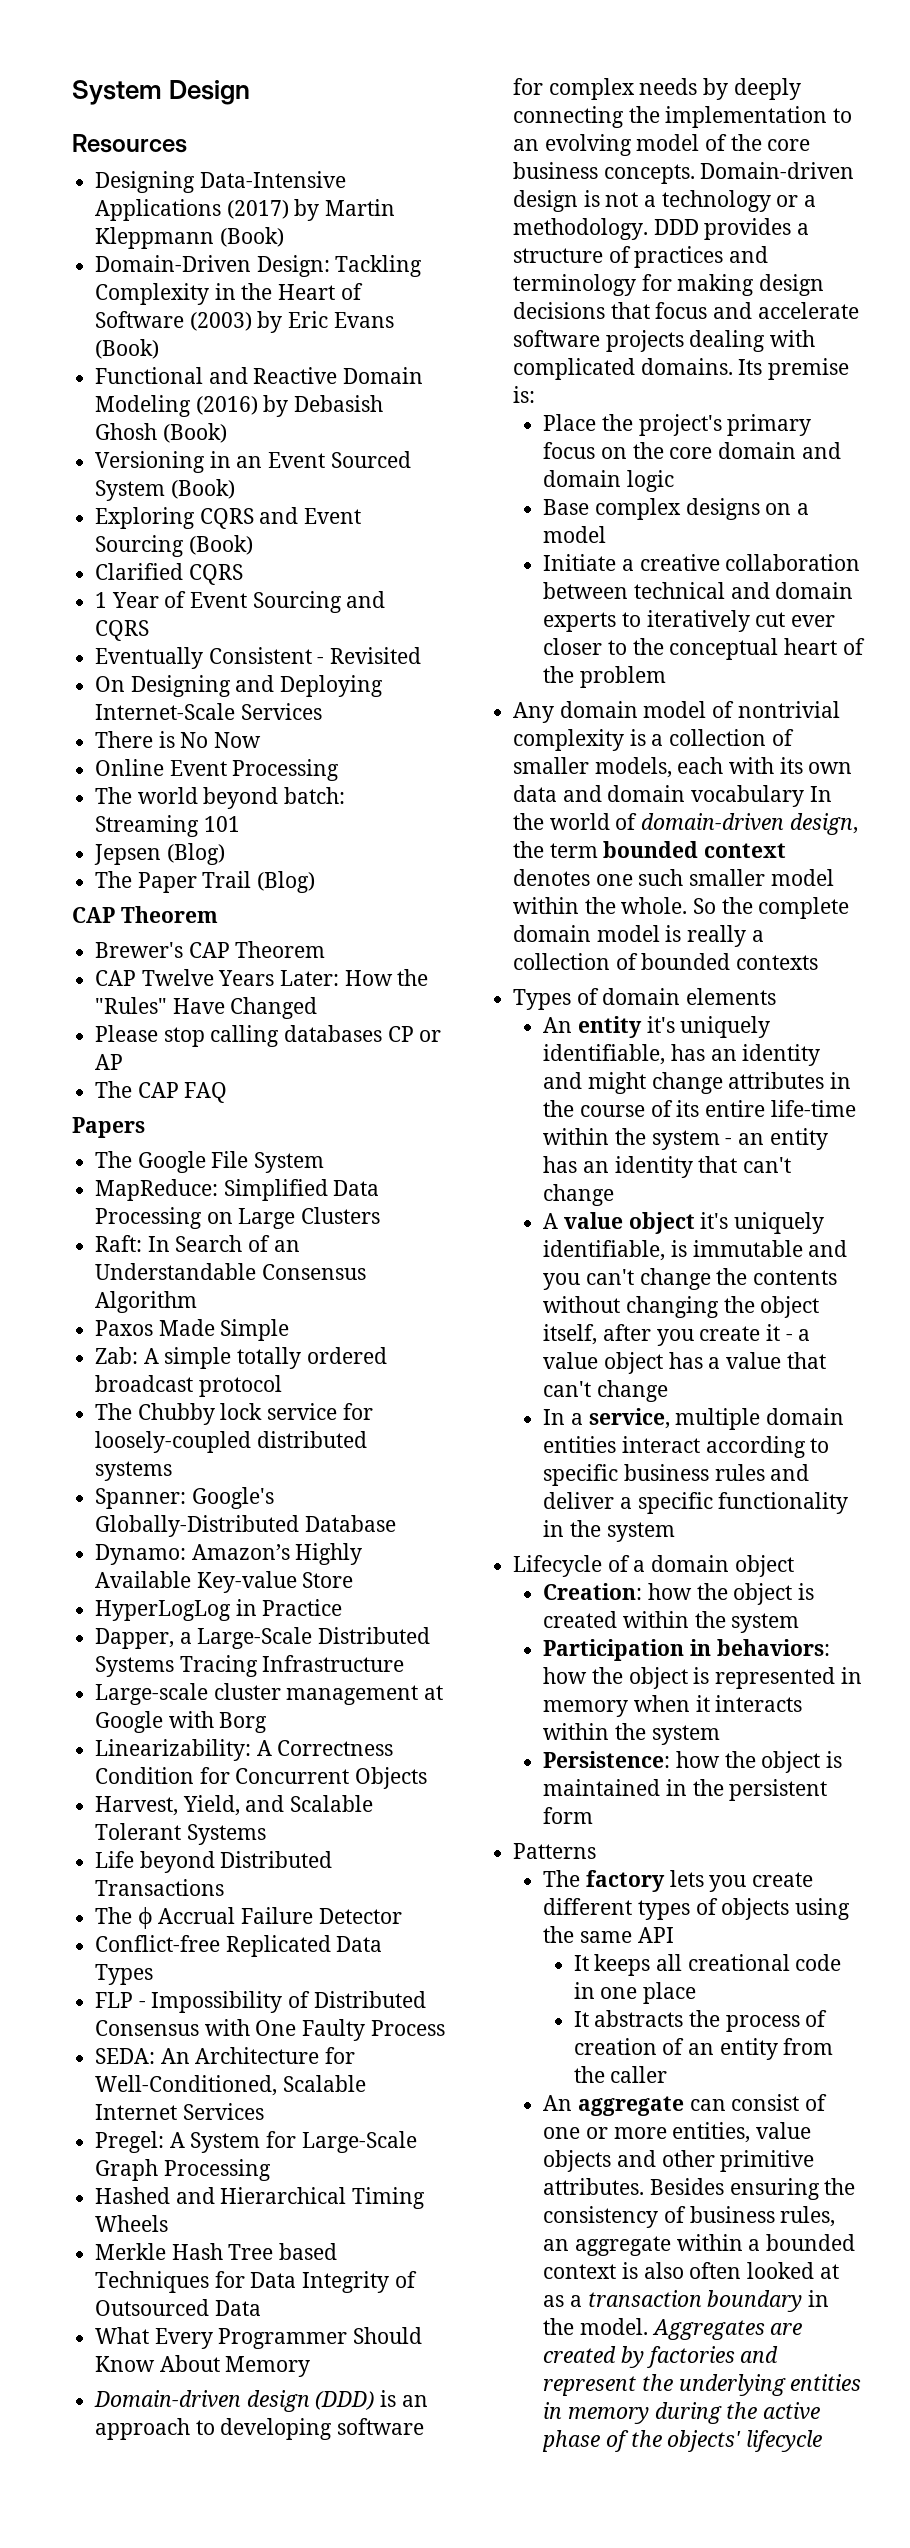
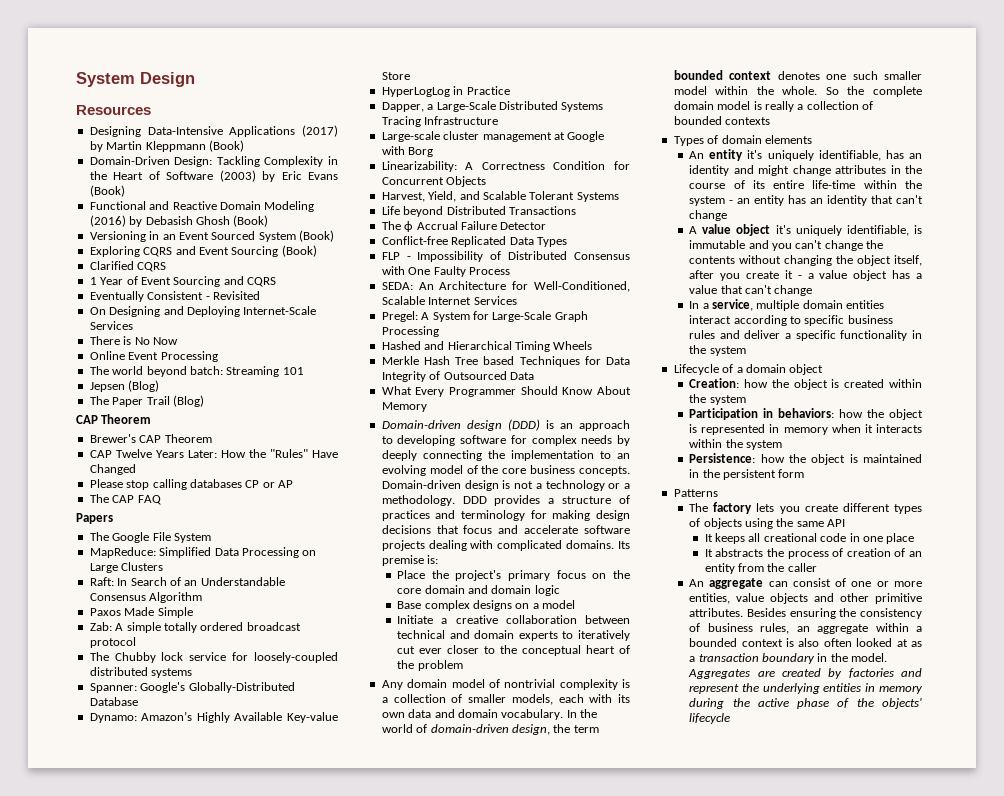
[691,785,805,807] vocabulary -> [501,709,564,720] vocabulary.

